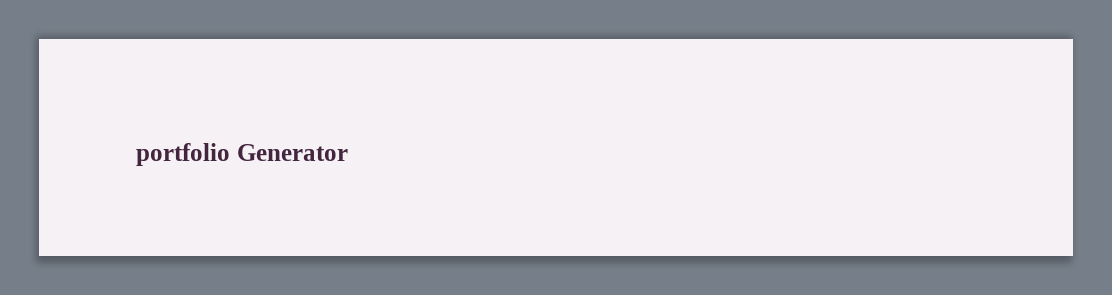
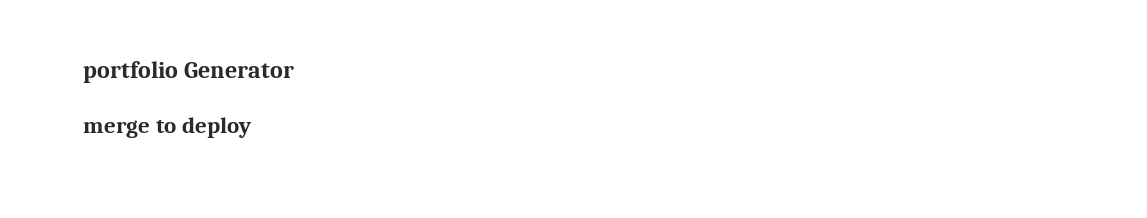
(348, 152) none -> [83,117,252,138] // merge to deploy

